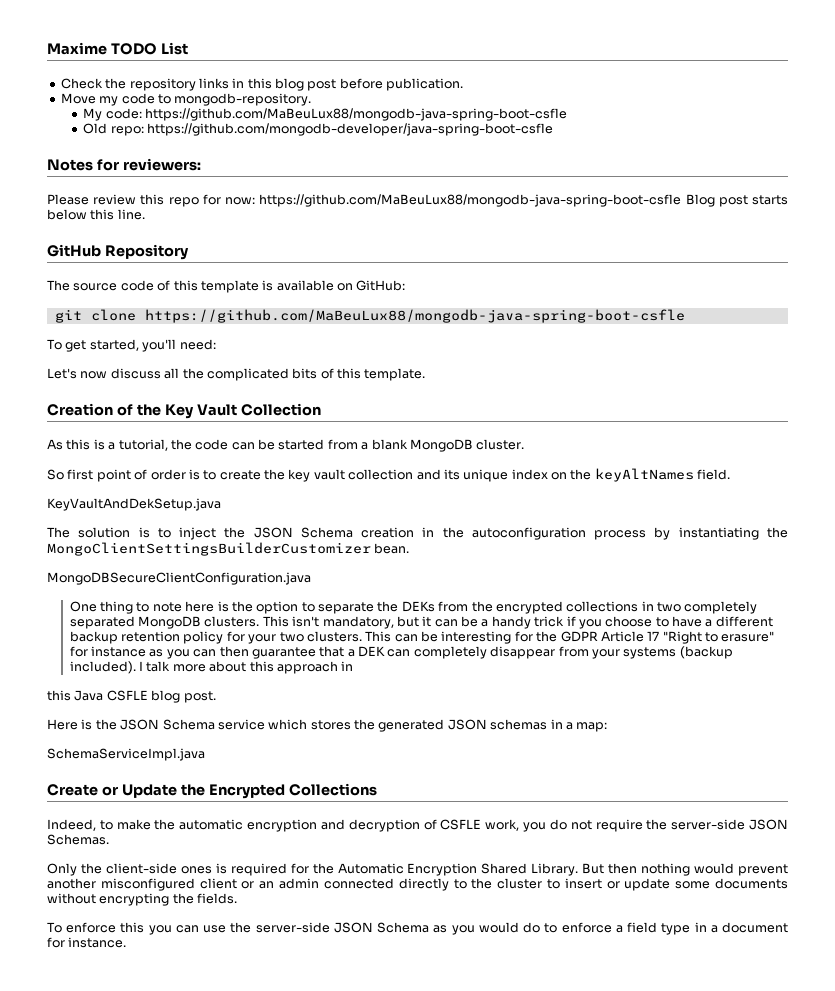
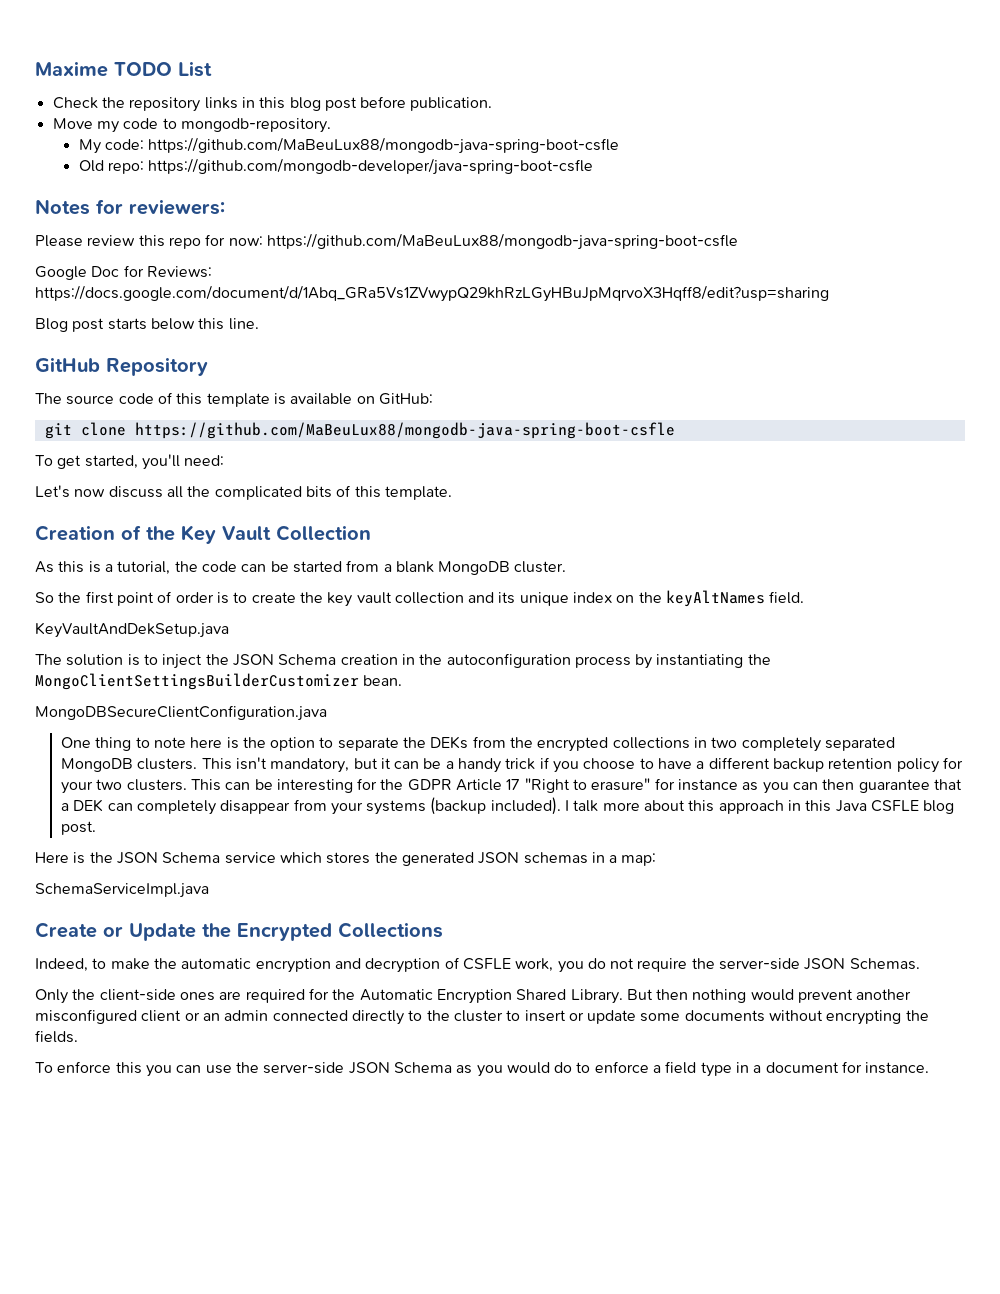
(682, 200) none -> [35,265,212,280] [35,285,829,302] // Google Doc for Reviews: https://docs.google.com/document/d/1Abq_GRa5Vs1ZVwypQ29khRzLGyHBuJpMqrvoX3Hqff8/edit?usp=sharing //
(64, 474) none -> [58,592,82,603] the
(354, 666) // -> (802, 805) none
[215,863,227,874] is -> [219,991,242,1000] are

